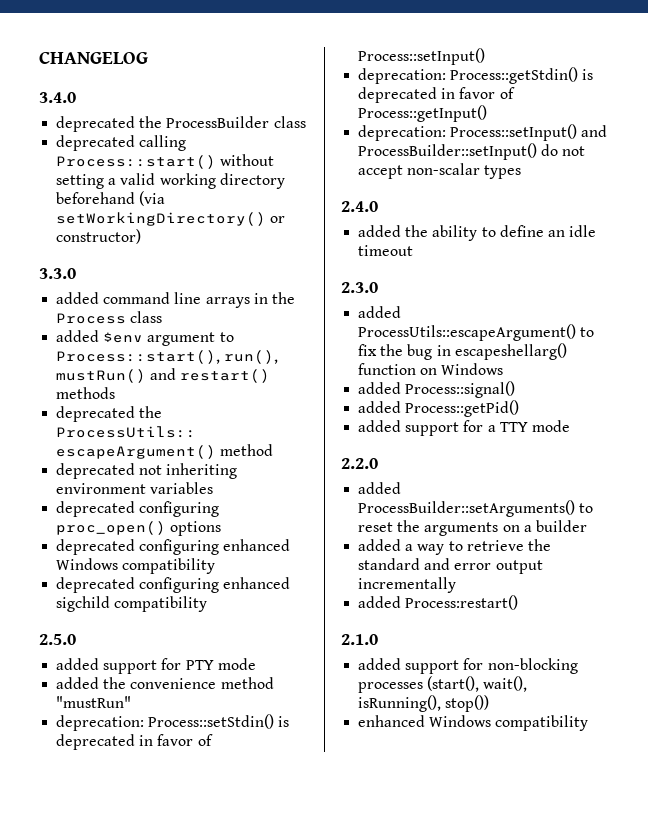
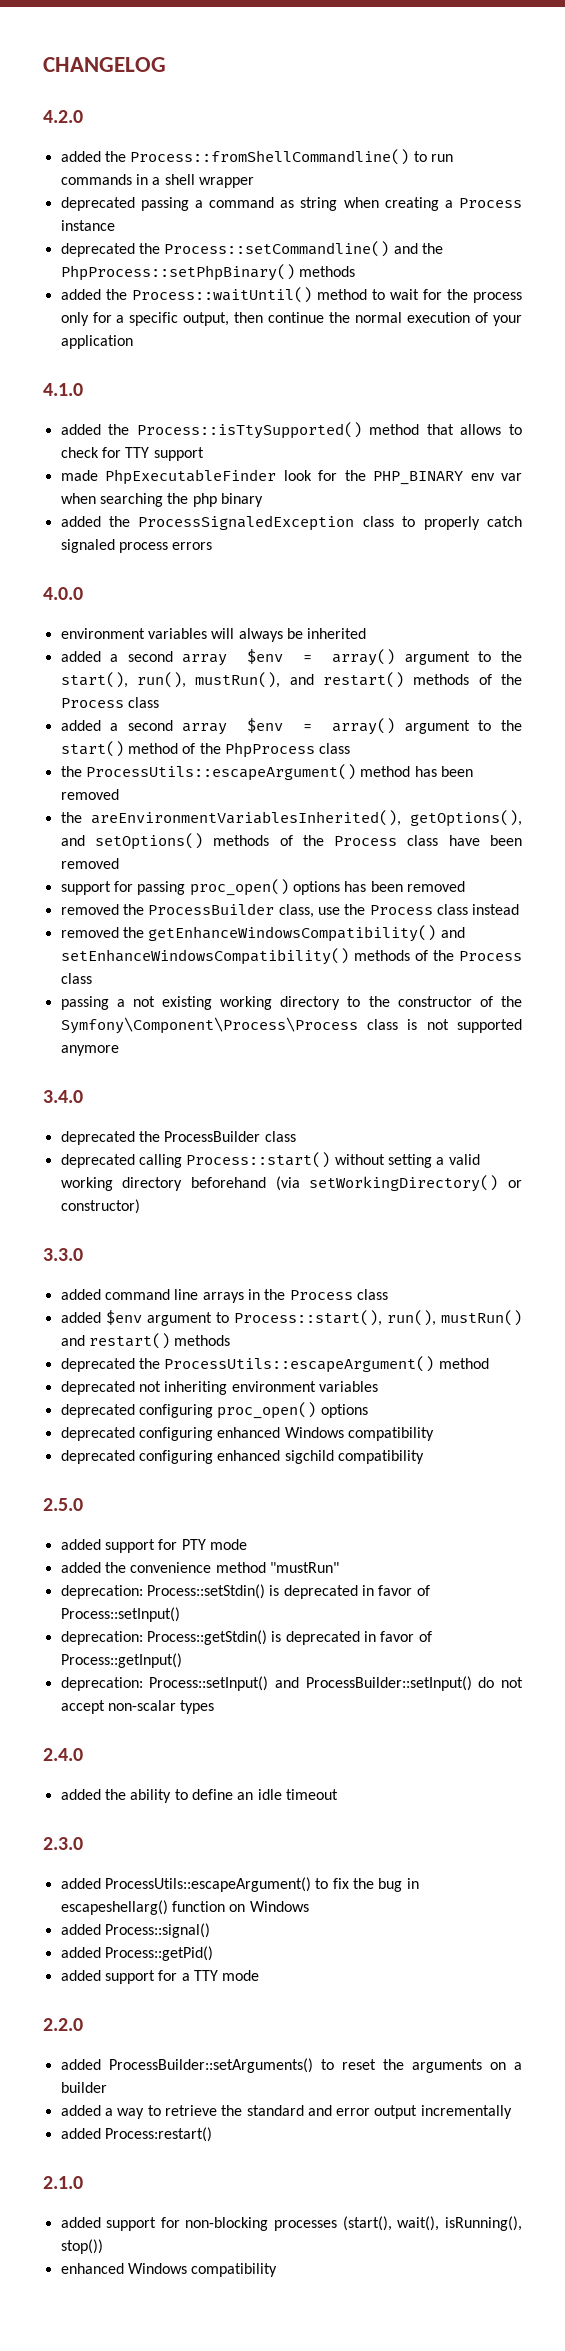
(148, 57) none -> [43,110,83,123] [60,149,453,165] [60,174,254,188] [60,197,522,211] [60,220,115,231] [60,241,443,257] [60,264,355,281] [60,287,522,303] [60,312,522,326] [60,335,133,349] [43,383,83,396] [60,422,522,439] [60,447,204,461] [60,469,522,485] [60,493,263,507] [60,515,522,531] [60,539,213,553] [43,587,83,600] [60,628,367,642] [60,649,522,666] [60,672,522,688] [60,697,159,708] [60,718,522,735] [60,741,351,758] [60,764,473,781] [60,789,119,800] [60,810,522,827] [60,833,522,850] [60,858,119,869] [60,879,465,896] [60,903,520,918] [60,925,465,942] [60,948,523,965] [60,973,92,984] [60,996,522,1010] [60,1017,523,1034] [60,1045,119,1056] // 4.2.0 // added the Process::fromShellCommandline() to run commands in a shell wrapper // deprecated passing a command as string when creating a Process instance // deprecated the Process::setCommandline() and the PhpProcess::setPhpBinary() methods // added the Process::waitUntil() method to wait for the process only for a specific output, then continue the normal execution of your application // 4.1.0 // added the Process::isTtySupported() method that allows to check for TTY support // made PhpExecutableFinder look for the PHP_BINARY env var when searching the php binary // added the ProcessSignaledException class to properly catch signaled process errors // 4.0.0 // environment variables will always be inherited // added a second array $env = array() argument to the start(), run(), mustRun(), and restart() methods of the Process class // added a second array $env = array() argument to the start() method of the PhpProcess class // the ProcessUtils::escapeArgument() method has been removed // the areEnvironmentVariablesInherited(), getOptions(), and setOptions() methods of the Process class have been removed // support for passing proc_open() options has been removed // removed the ProcessBuilder class, use the Process class instead // removed the getEnhanceWindowsCompatibility() and setEnhanceWindowsCompatibility() methods of the Process class // passing a not existing working directory to the constructor of the Symfony\Component\Process\Process class is not supported anymore

